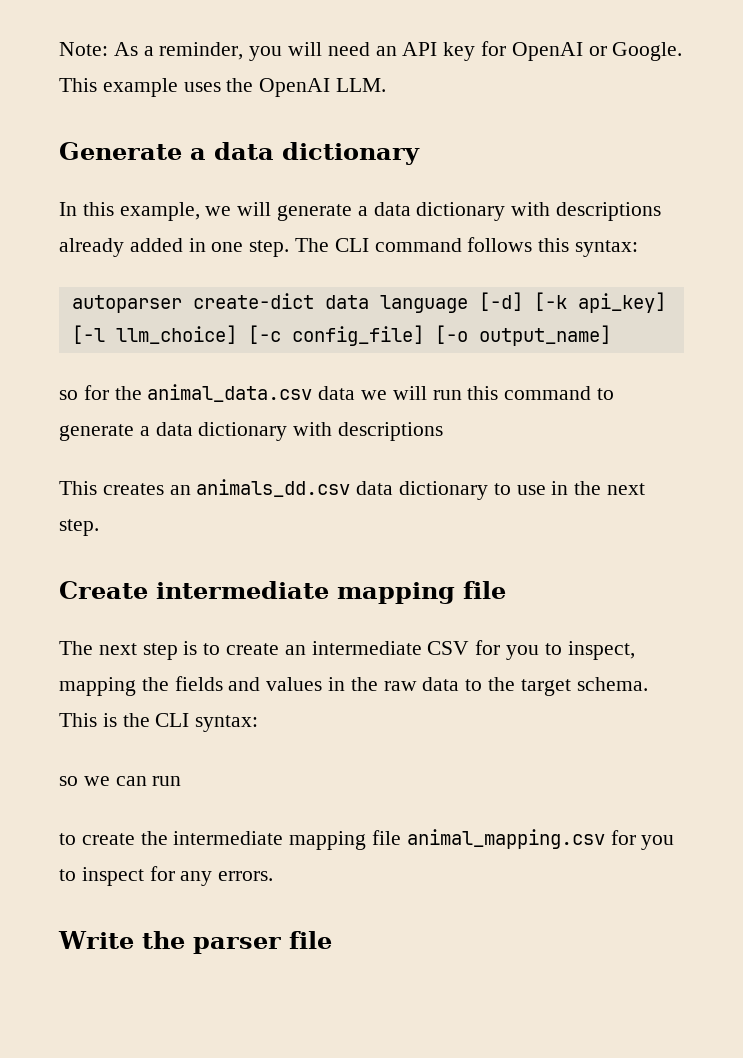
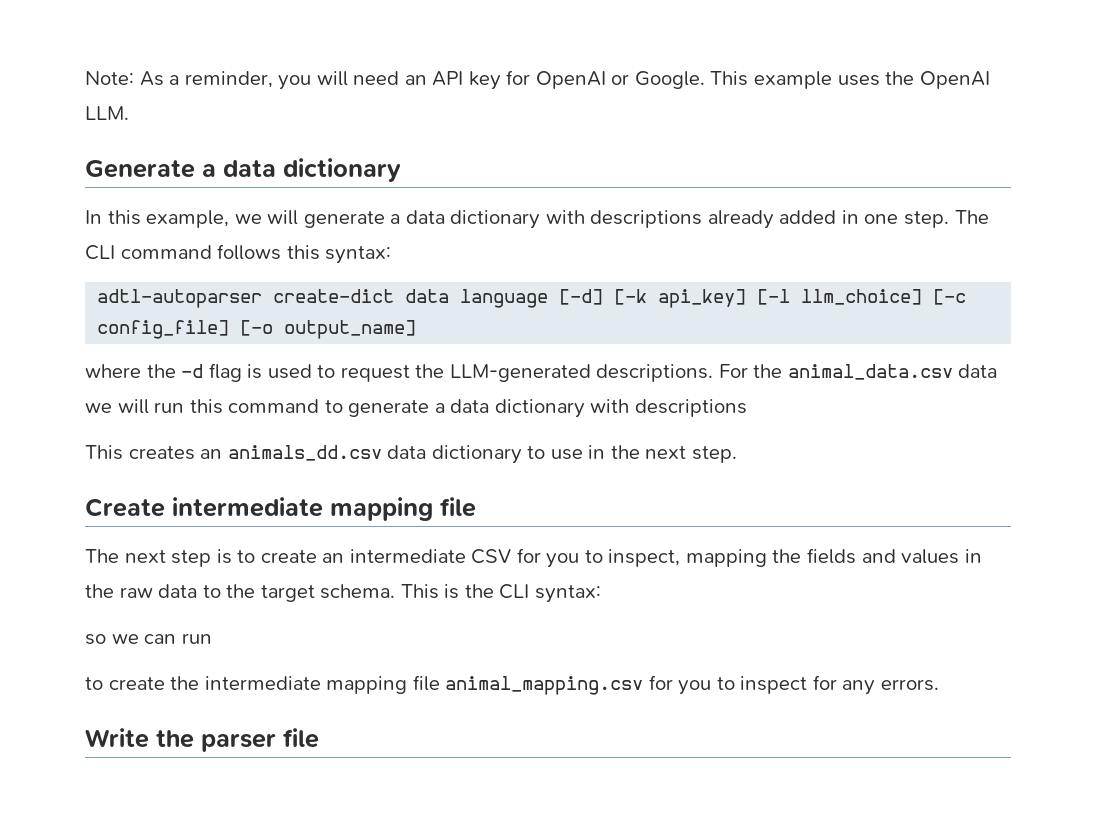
[71,295,182,313] autoparser -> [97,289,263,308] adtl-autoparser
[59,385,109,400] so for -> [85,363,748,382] where the -d flag is used to request the LLM-generated descriptions. For

